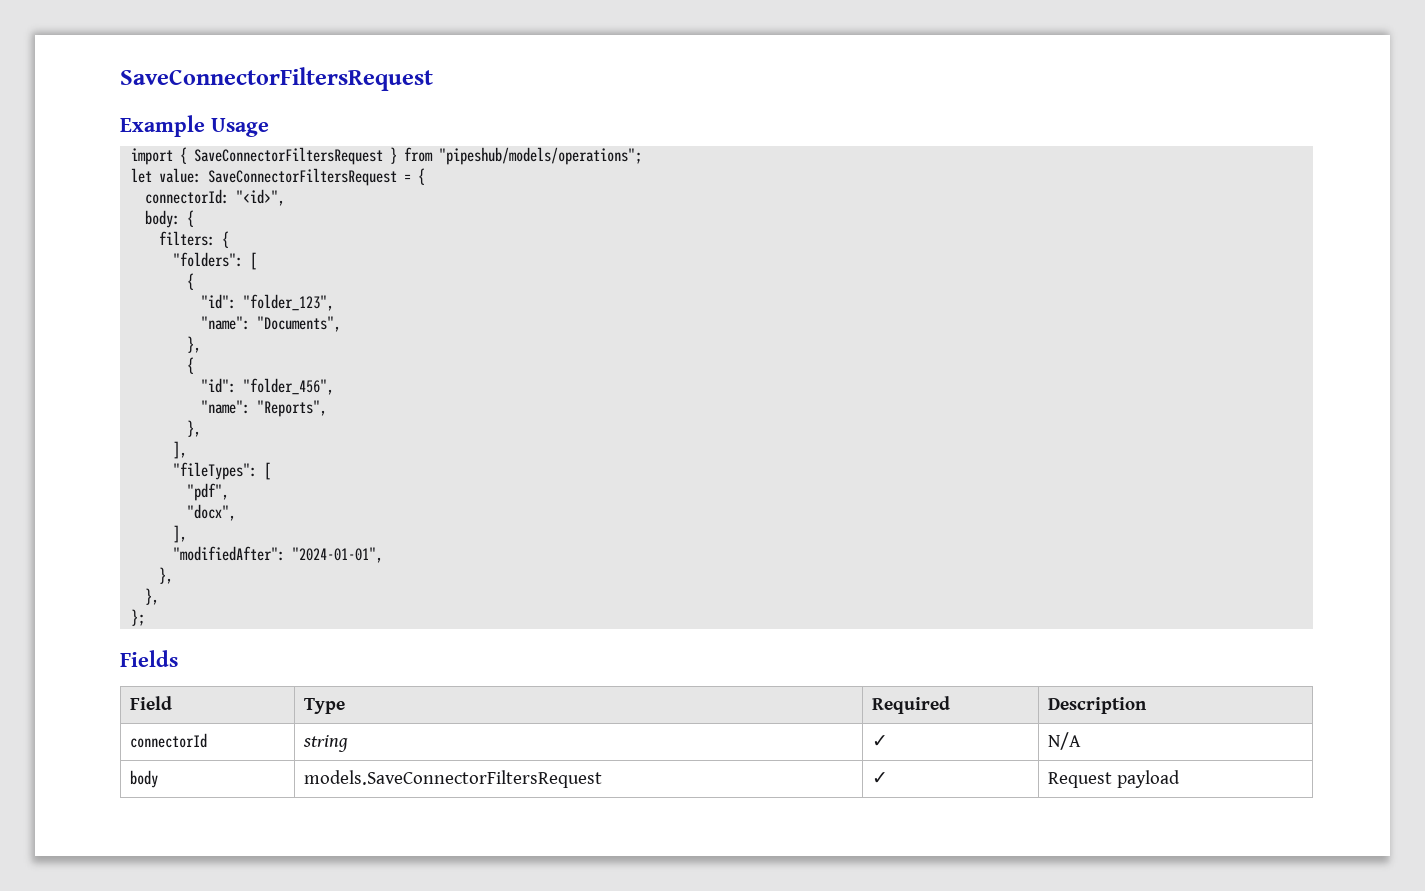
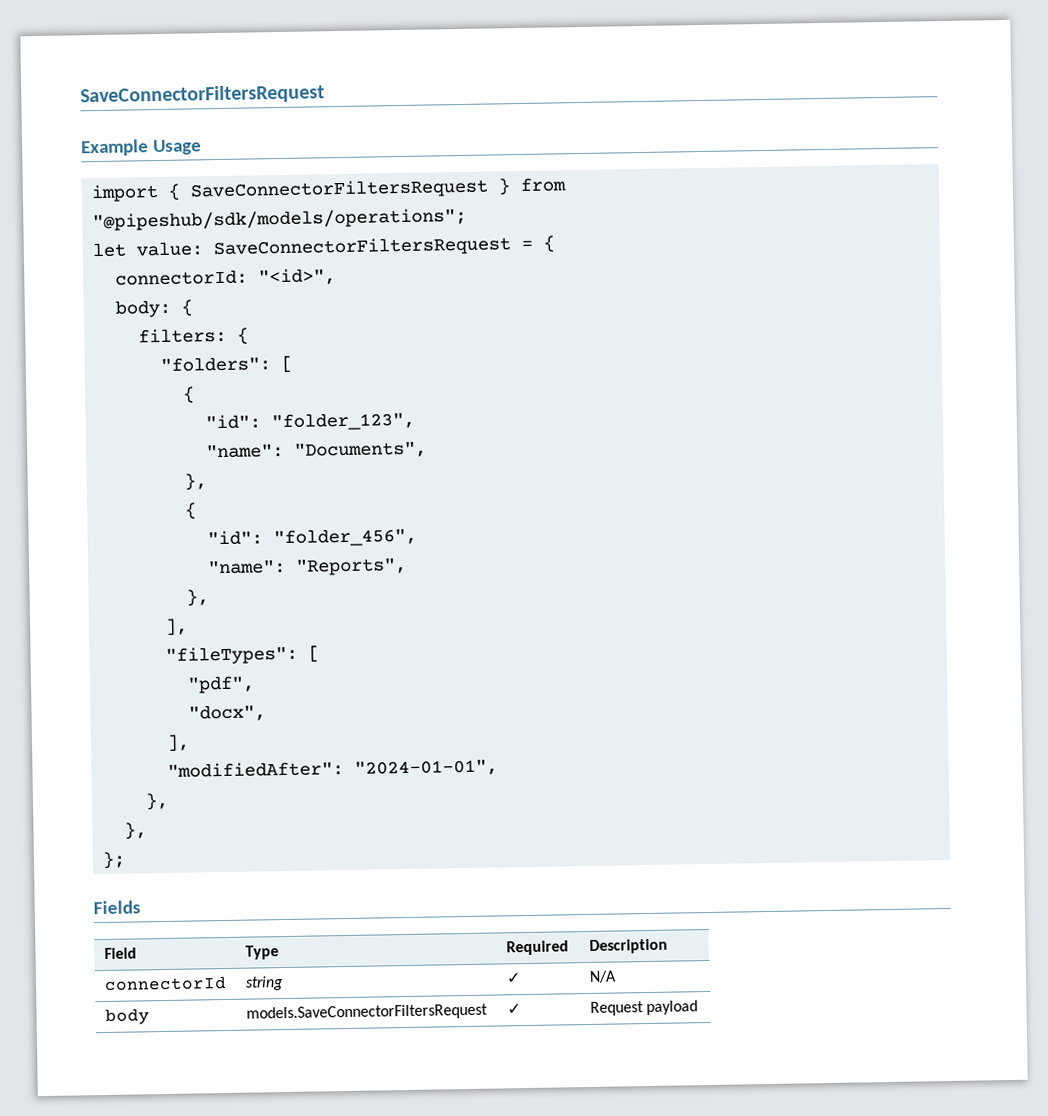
[439,147,643,165] "pipeshub/models/operations"; -> [92,207,468,232] "@pipeshub/sdk/models/operations";

